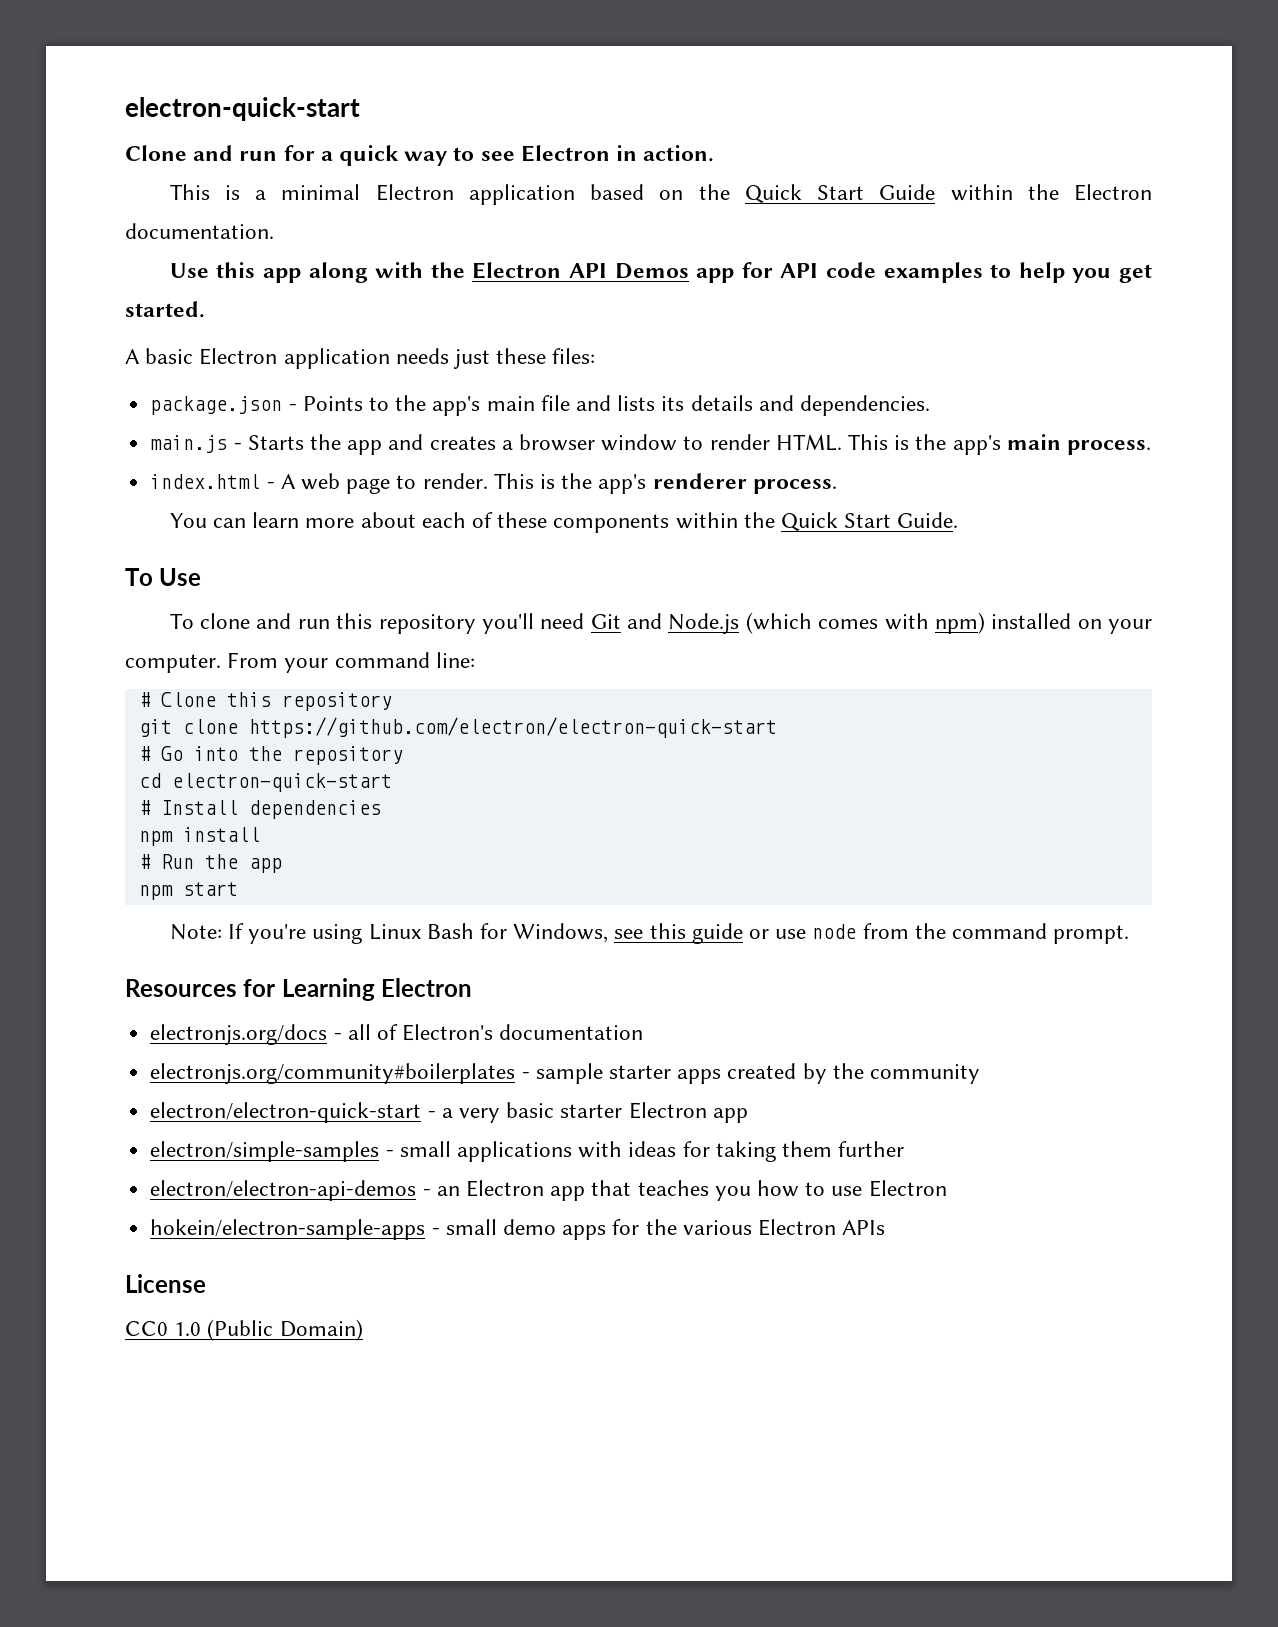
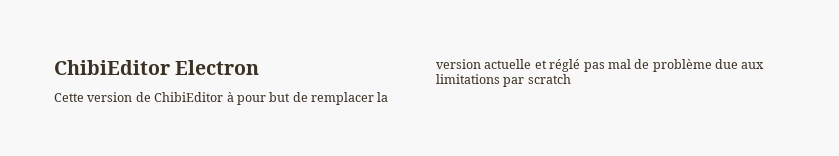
[125,97,360,121] [125,145,715,166] [169,184,1153,205] [125,223,274,239] [169,262,1152,283] [125,301,205,318] [125,348,596,369] [150,395,931,416] [150,434,1152,455] [150,473,837,494] [169,512,959,533] [125,568,202,586] [169,612,1153,634] [125,652,475,673] [138,692,392,711] [138,717,777,738] [138,746,403,765] [138,773,392,792] [138,800,381,819] [138,827,260,846] [138,854,282,873] [138,882,238,900] [169,923,1130,944] [125,978,473,1001] [150,1024,644,1045] [150,1063,980,1084] [150,1102,748,1123] [150,1141,905,1162] [150,1180,947,1201] [150,1219,886,1240] [125,1274,206,1293] [125,1319,363,1341] electron-quick-start // Clone and run for a quick way to see Electron in action. // This is a minimal Electron application based on the Quick Start Guide within the Electron documentation. // Use this app along with the Electron API Demos app for API code examples to help you get started. // A basic Electron application needs just these files: // package.json - Points to the app's main file and lists its details and dependencies. // main.js - Starts the app and creates a browser window to render HTML. This is the app's main process. // index.html - A web page to render. This is the app's renderer process. // You can learn more about each of these components within the Quick Start Guide. // To Use // To clone and run this repository you'll need Git and Node.js (which comes with npm) installed on your computer. From your command line: // # Clone this repository // git clone https://github.com/electron/electron-quick-start // # Go into the repository // cd electron-quick-start // # Install dependencies // npm install // # Run the app // npm start // Note: If you're using Linux Bash for Windows, see this guide or use node from the command prompt. // Resources for Learning Electron // electronjs.org/docs - all of Electron's documentation // electronjs.org/community#boilerplates - sample starter apps created by the community // electron/electron-quick-start - a very basic starter Electron app // electron/simple-samples - small applications with ideas for taking them further // electron/electron-api-demos - an Electron app that teaches you how to use Electron // hokein/electron-sample-apps - small demo apps for the various Electron APIs // License // CC0 1.0 (Public Domain) -> [54,60,260,75] [54,92,389,105] [436,59,765,72] [436,74,571,87] ChibiEditor Electron // Cette version de ChibiEditor à pour but de remplacer la version actuelle et réglé pas mal de problème due aux limitations par scratch

